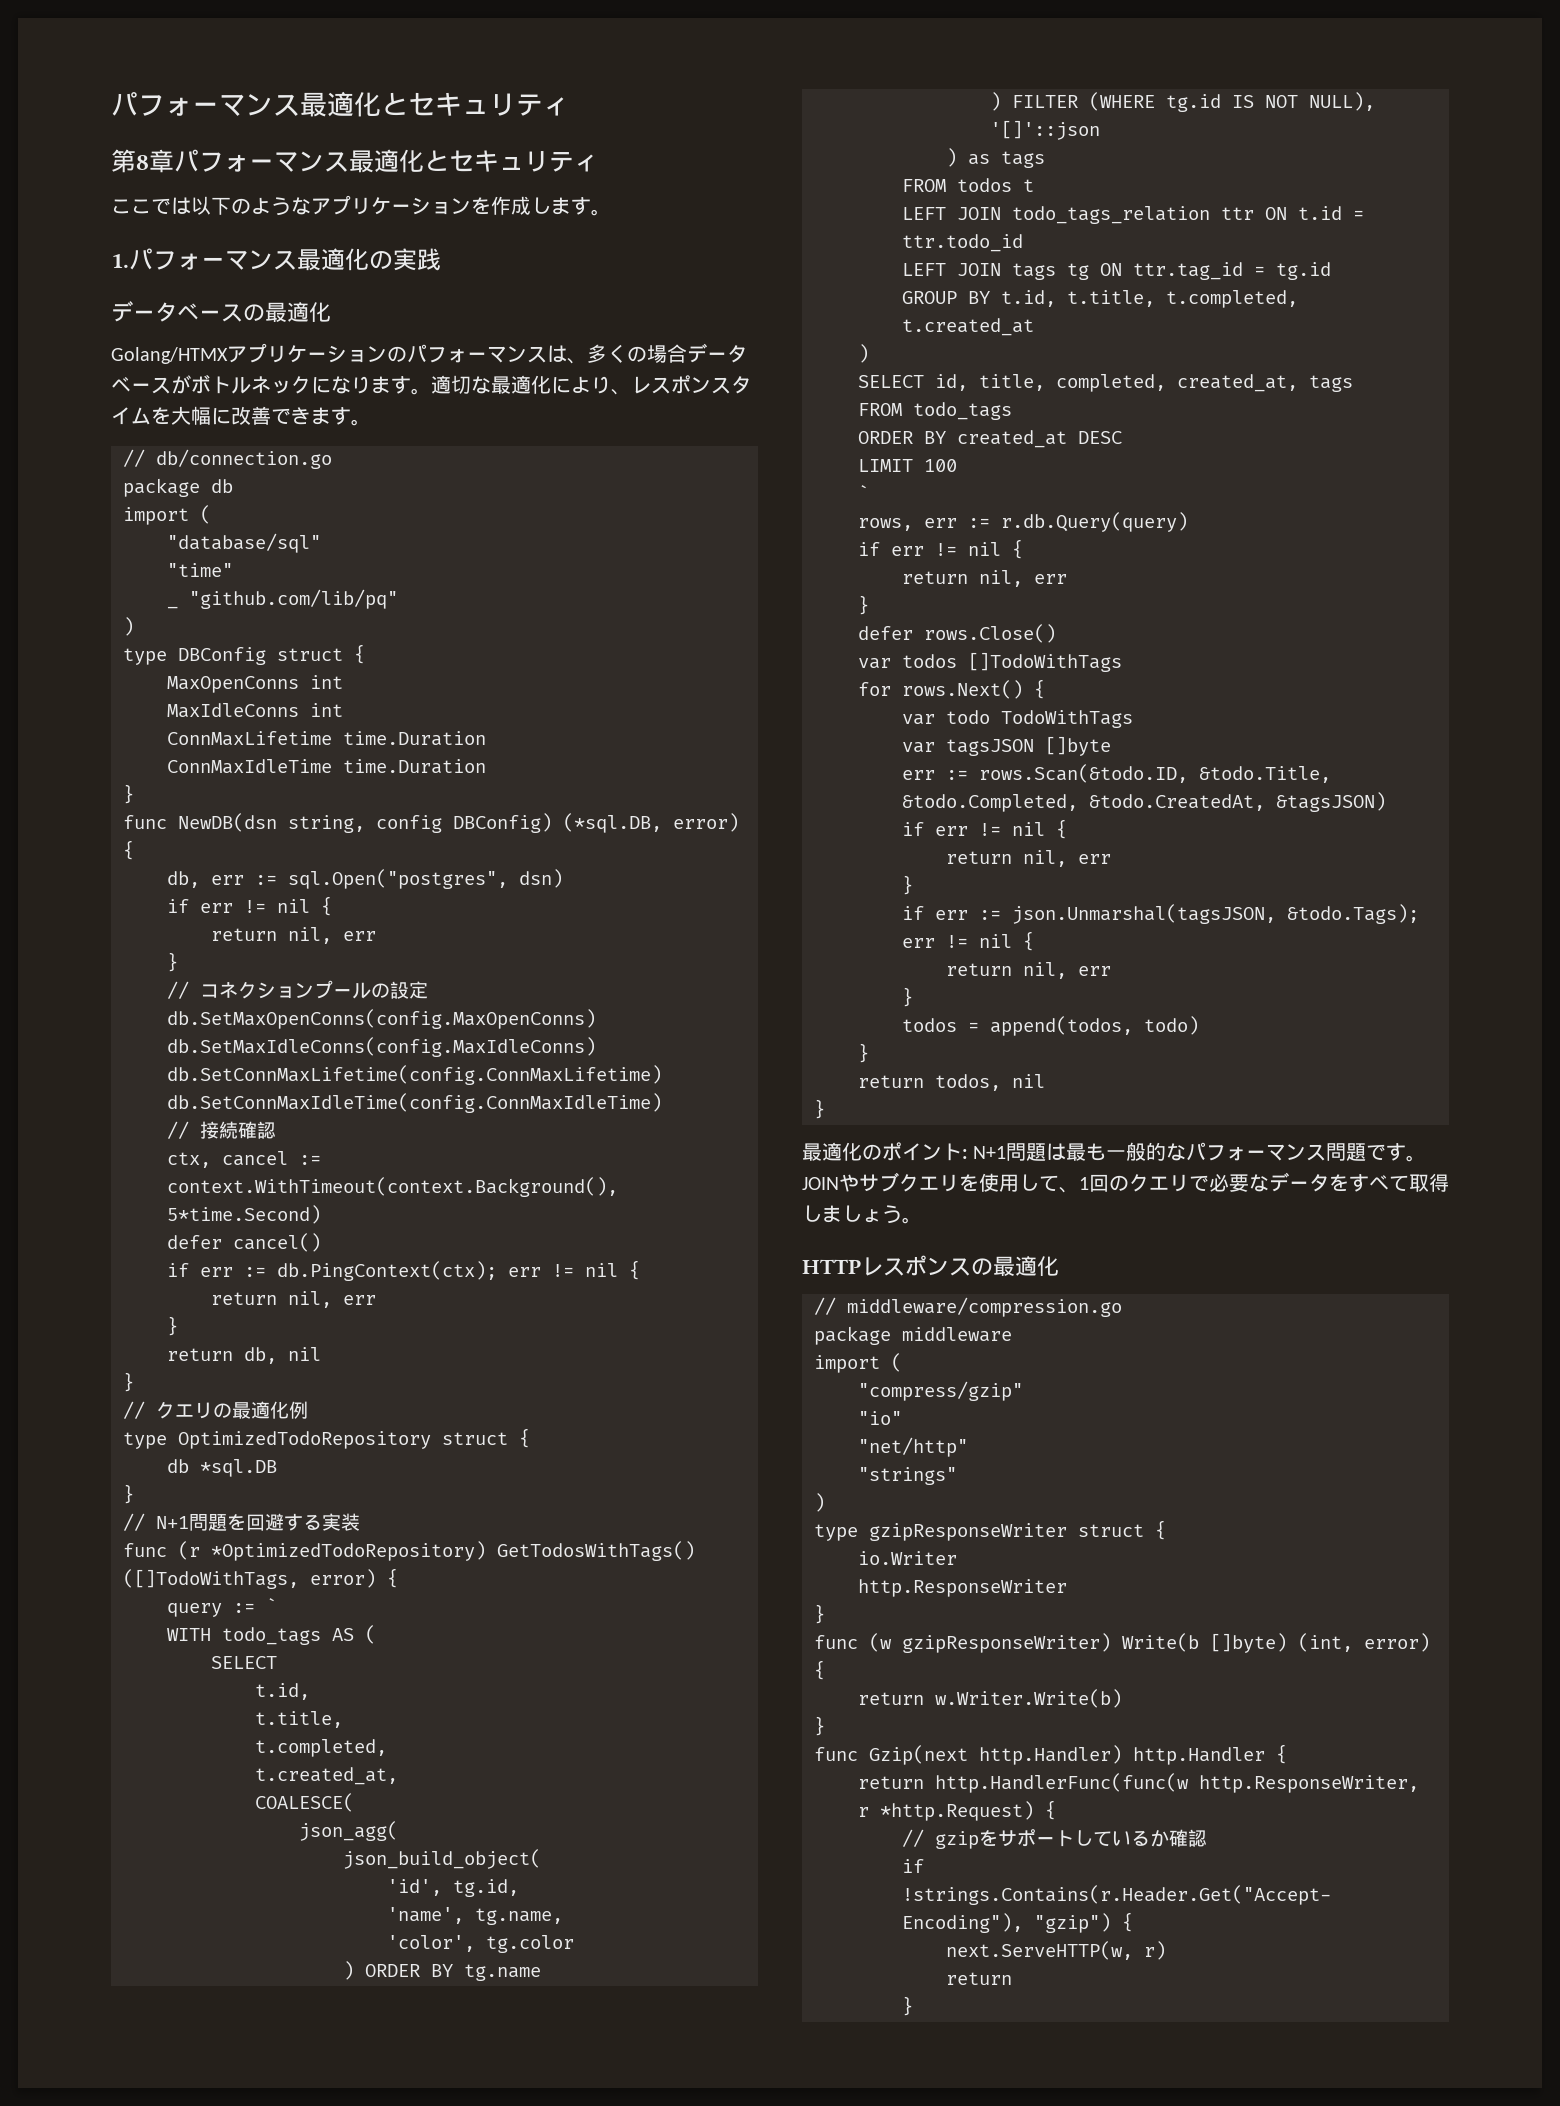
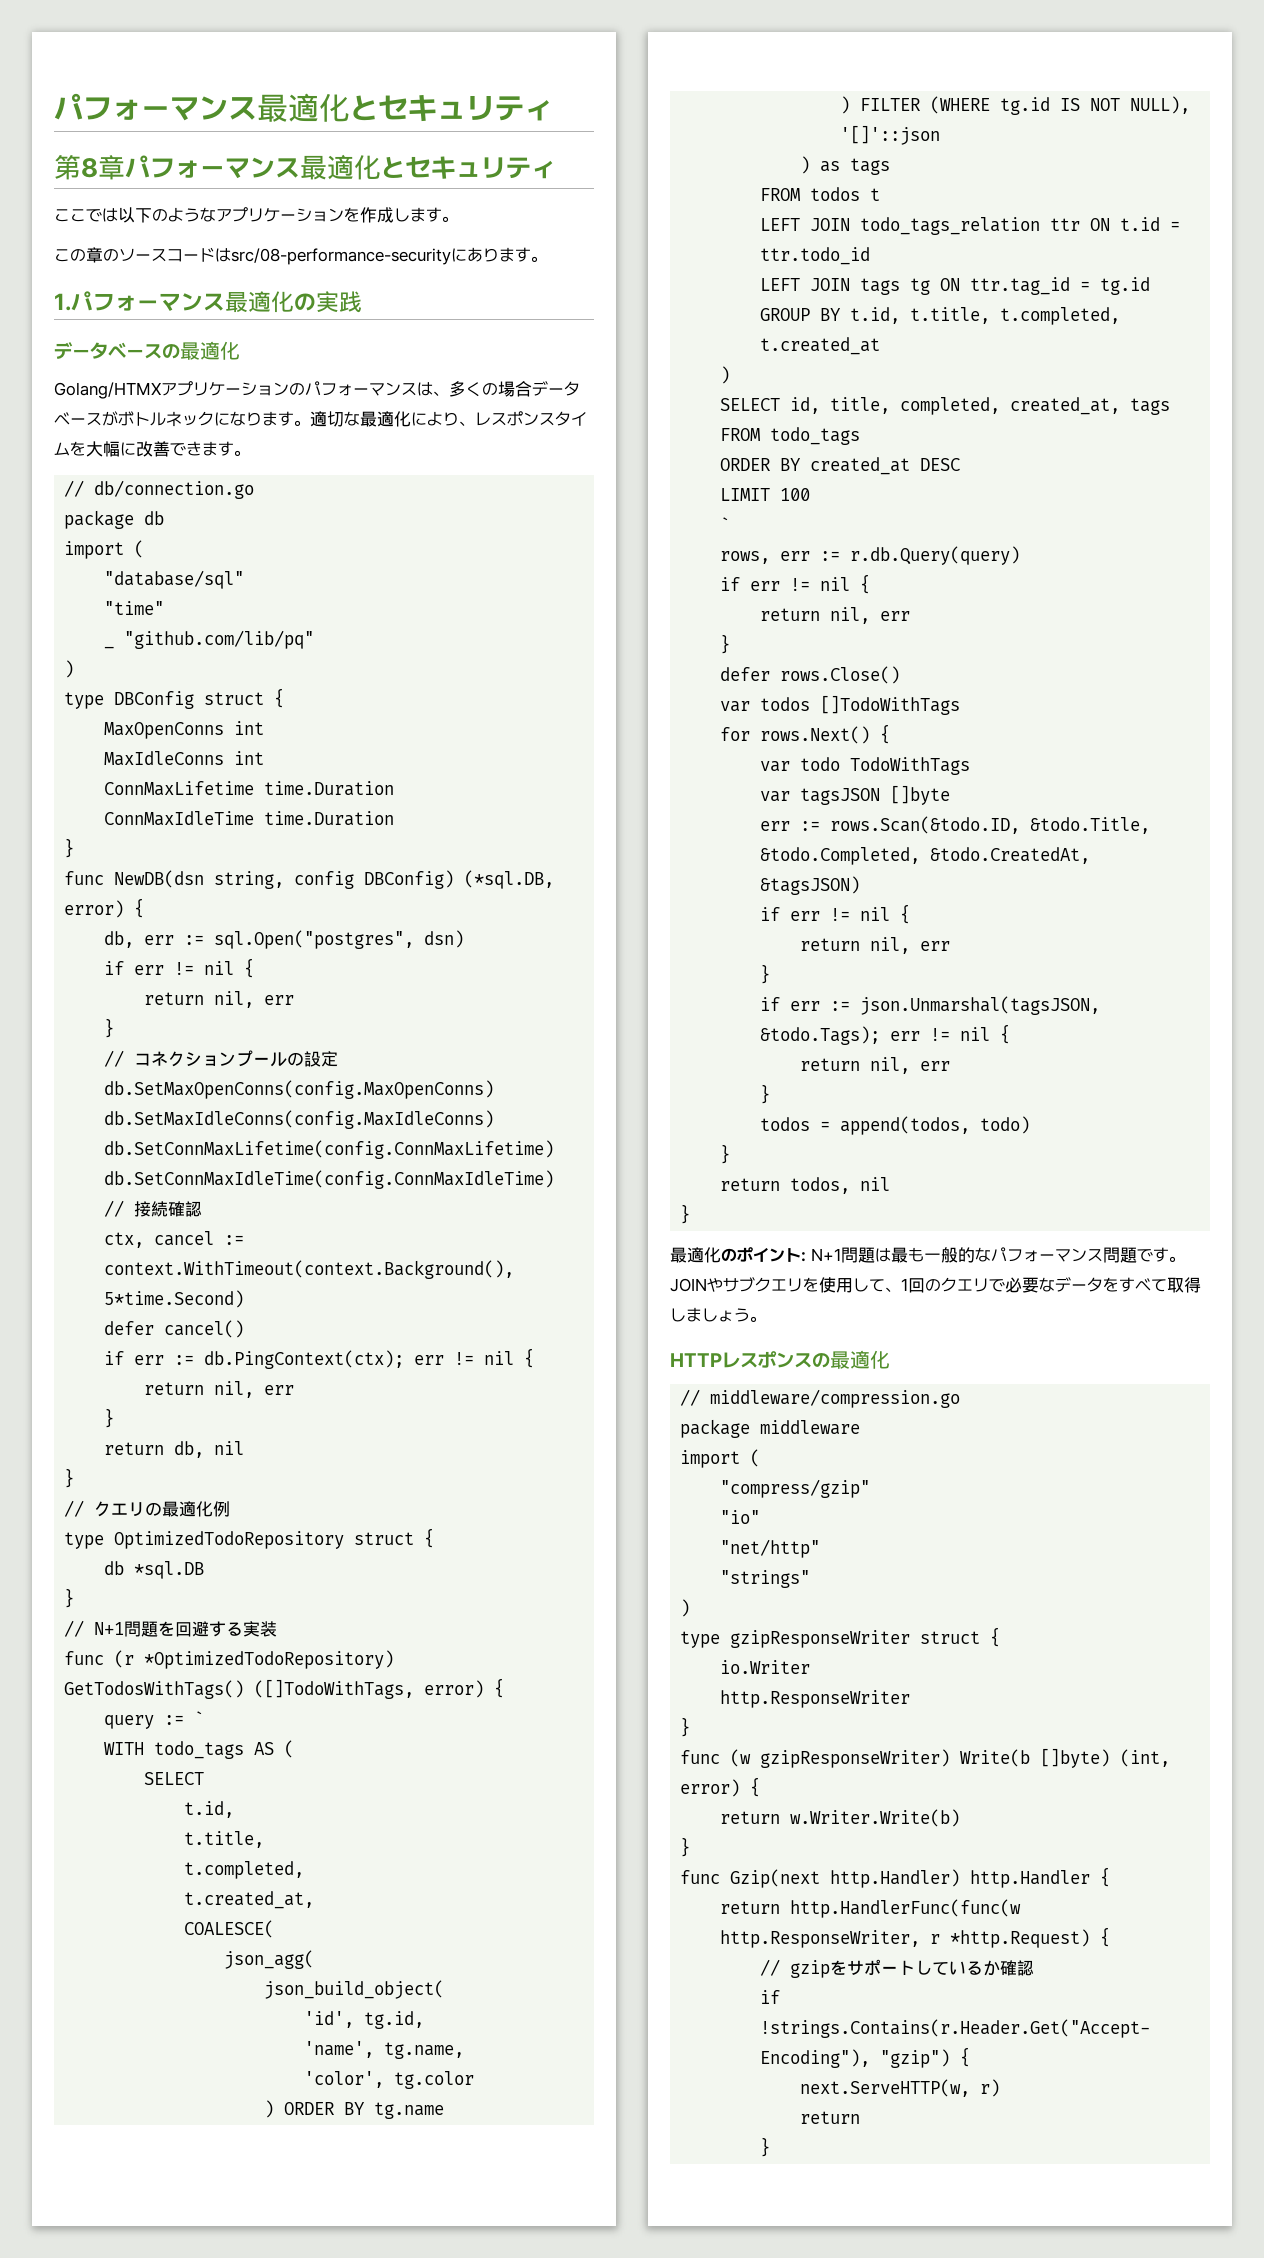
(611, 212) none -> [54,247,547,265] // この章のソースコードはsrc/08-performance-securityにあります。

